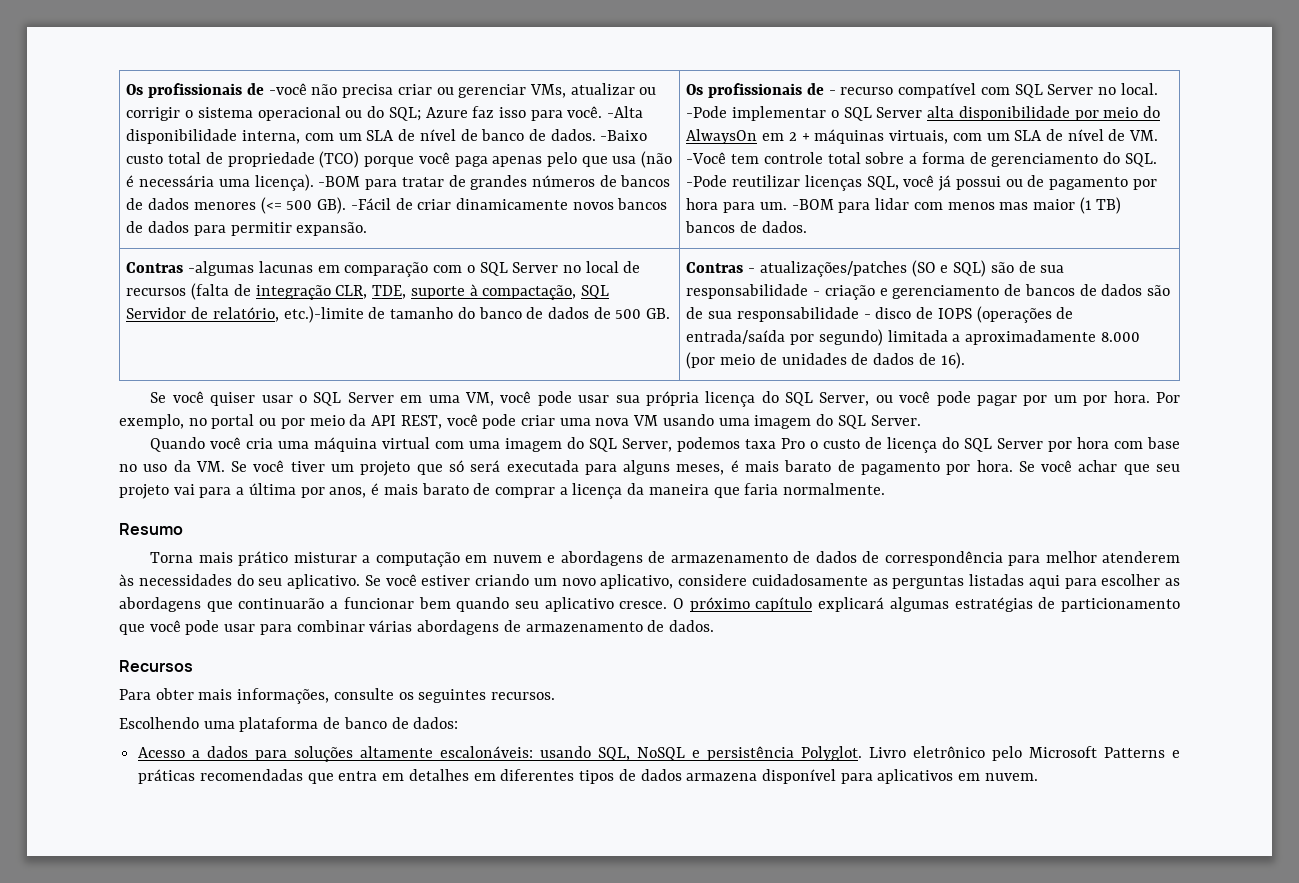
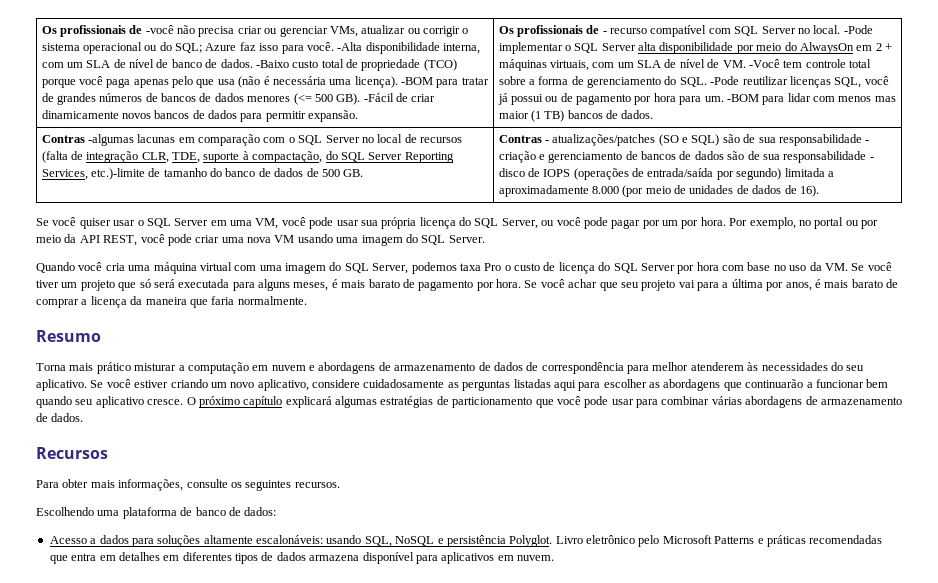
[580,285,609,299] [126,307,279,322] SQL Servidor de relatório, -> [325,151,454,163] [41,169,88,180] do SQL Server Reporting Services,

